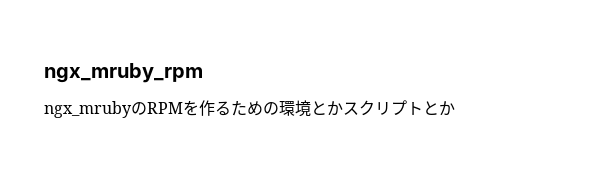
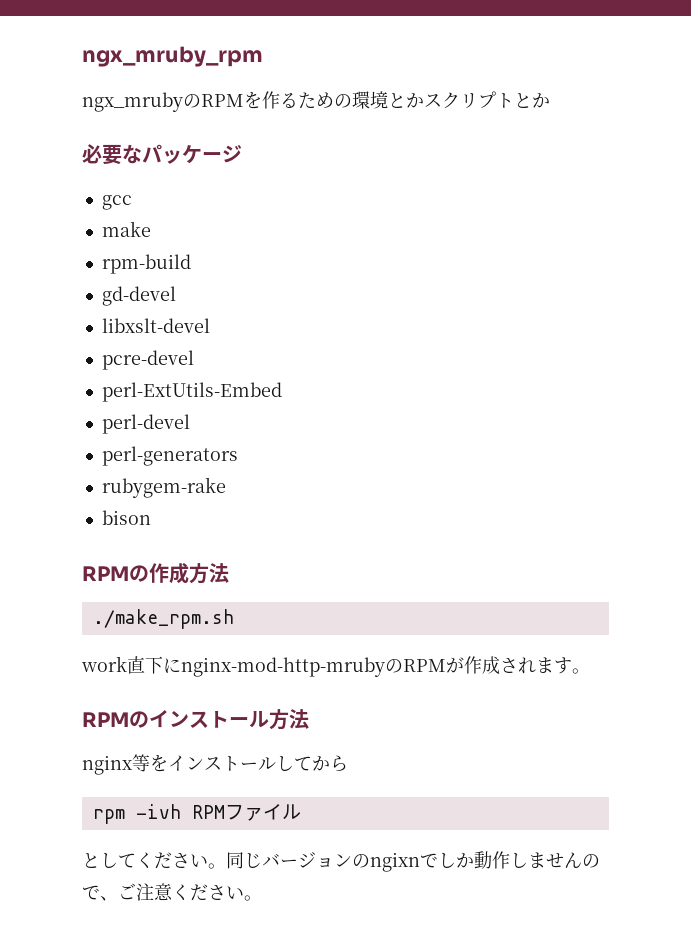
(455, 108) none -> [82,144,242,165] [101,195,132,210] [101,221,151,237] [101,254,191,274] [101,286,176,306] [101,318,210,333] [101,350,194,370] [101,382,282,402] [101,414,190,434] [101,446,238,466] [101,477,226,498] [101,510,151,525] [82,562,229,584] [92,609,234,629] [81,656,590,677] [82,709,309,730] [82,754,348,775] [92,804,301,824] [82,851,600,872] [82,883,262,901] // 必要なパッケージ // gcc // make // rpm-build // gd-devel // libxslt-devel // pcre-devel // perl-ExtUtils-Embed // perl-devel // perl-generators // rubygem-rake // bison // RPMの作成方法 // ./make_rpm.sh // work直下にnginx-mod-http-mrubyのRPMが作成されます。 // RPMのインストール方法 // nginx等をインストールしてから // rpm -ivh RPMファイル // としてください。同じバージョンのngixnでしか動作しませんので、ご注意ください。

